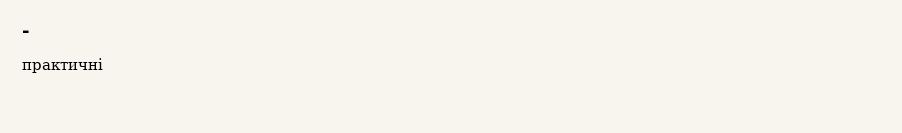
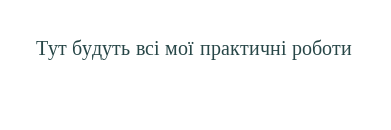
[22,30,30,37] [22,58,103,73] - // практичні -> [36,39,352,60] Тут будуть всі мої практичні роботи

